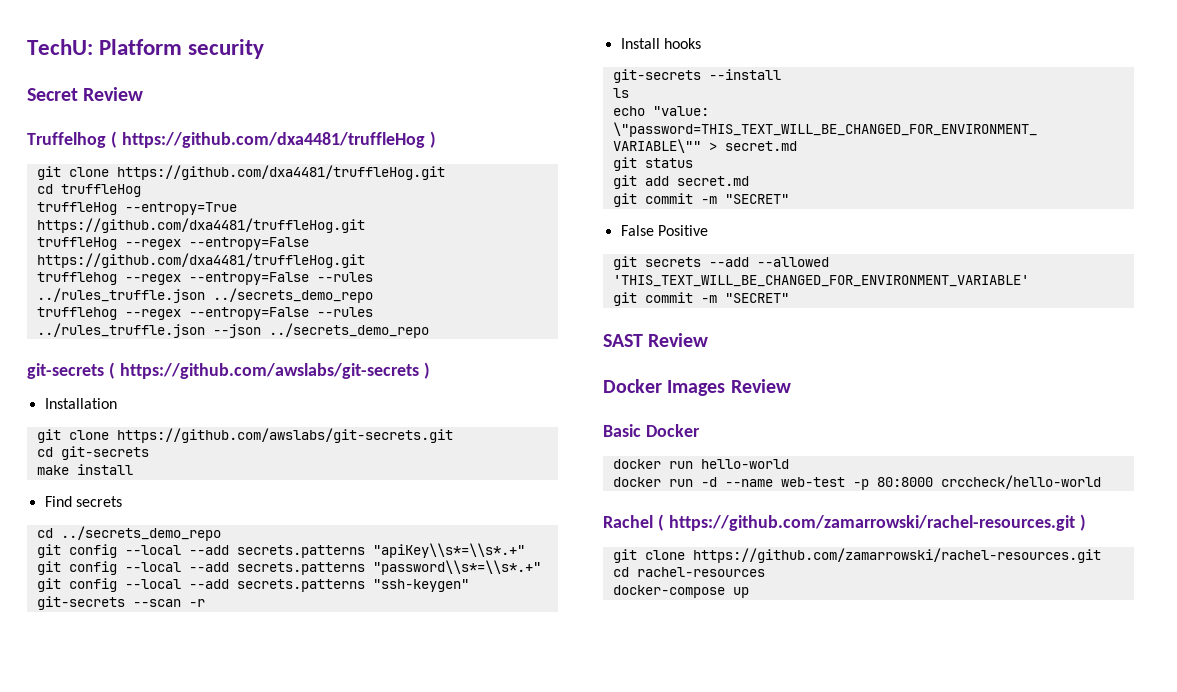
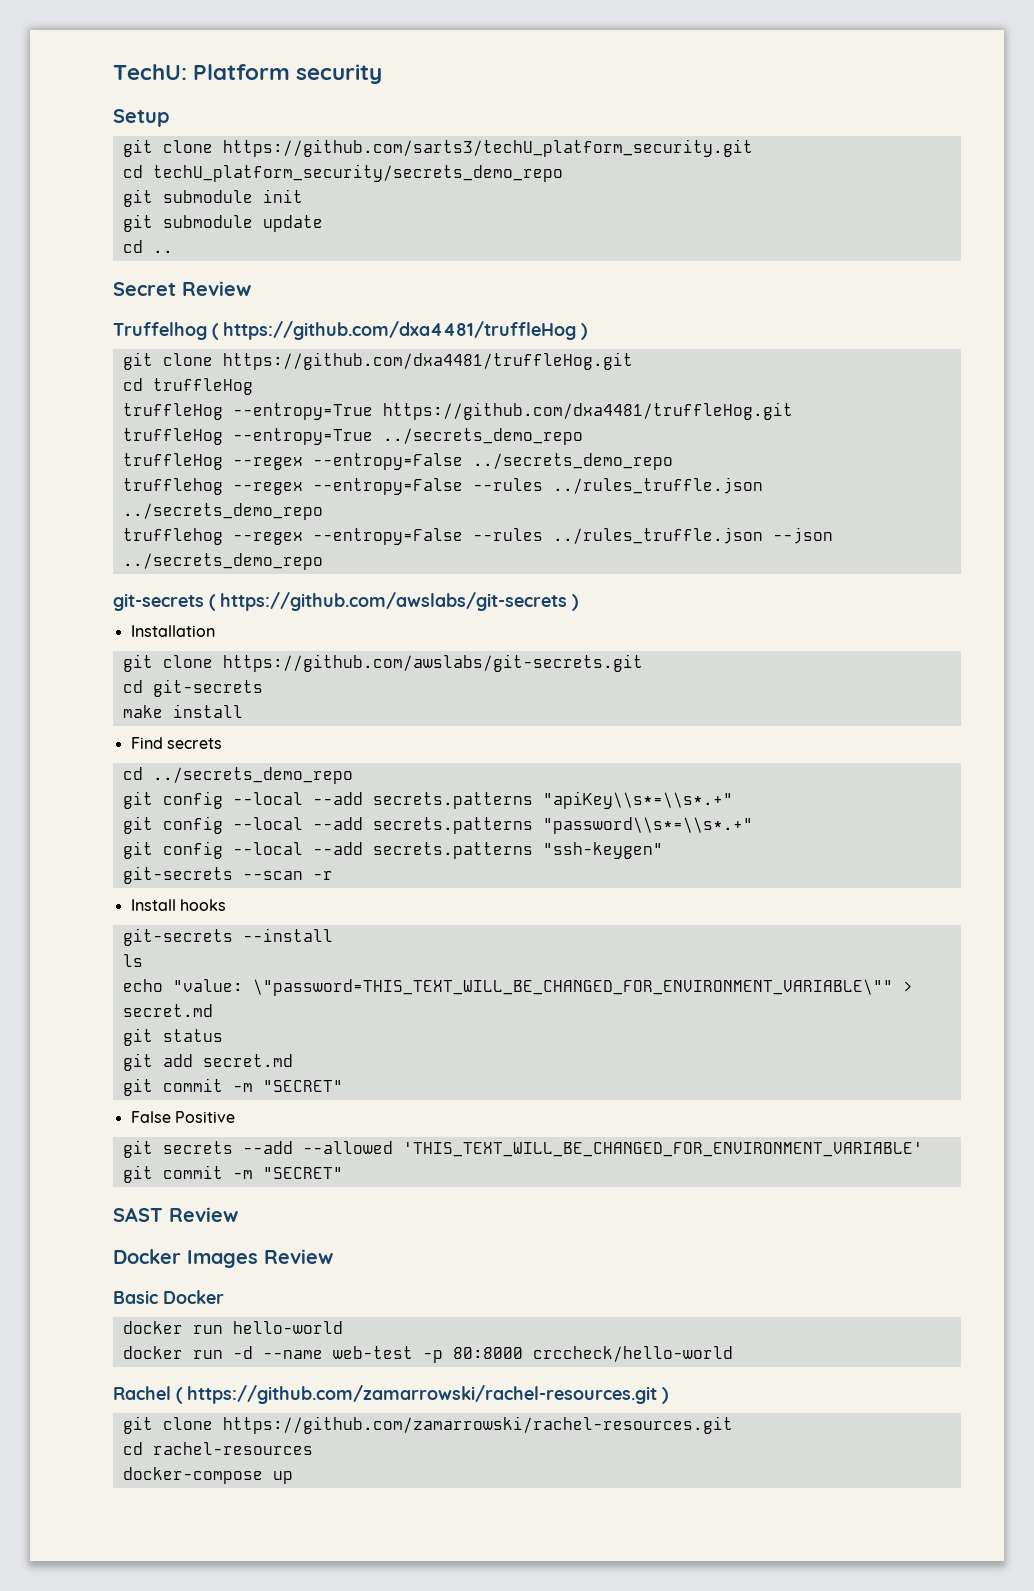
(265, 49) none -> [113,109,169,127] [122,139,753,157] [122,164,563,182] [122,189,303,207] [122,214,323,232] [122,240,173,253] // Setup // git clone https://github.com/sarts3/techU_platform_security.git // cd techU_platform_security/secrets_demo_repo // git submodule init // git submodule update // cd ..
(365, 225) none -> [122,428,583,445] // truffleHog --entropy=True ../secrets_demo_repo
[36,253,365,268] https://github.com/dxa4481/truffleHog.git -> [472,453,673,470] ../secrets_demo_repo

